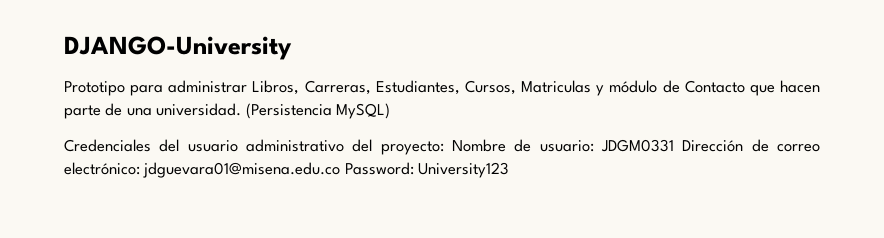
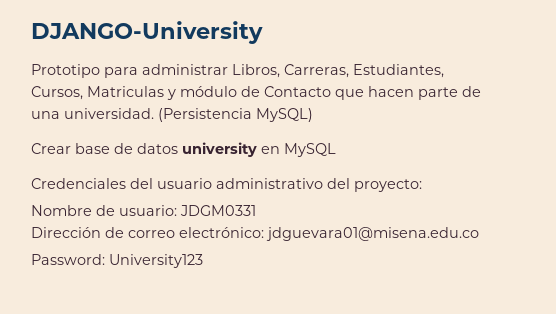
(391, 111) none -> [31,142,336,157] // Crear base de datos university en MySQL
(444, 148) none -> (422, 185) //
(674, 145) none -> (256, 210) //
(341, 170) none -> (479, 234) //

